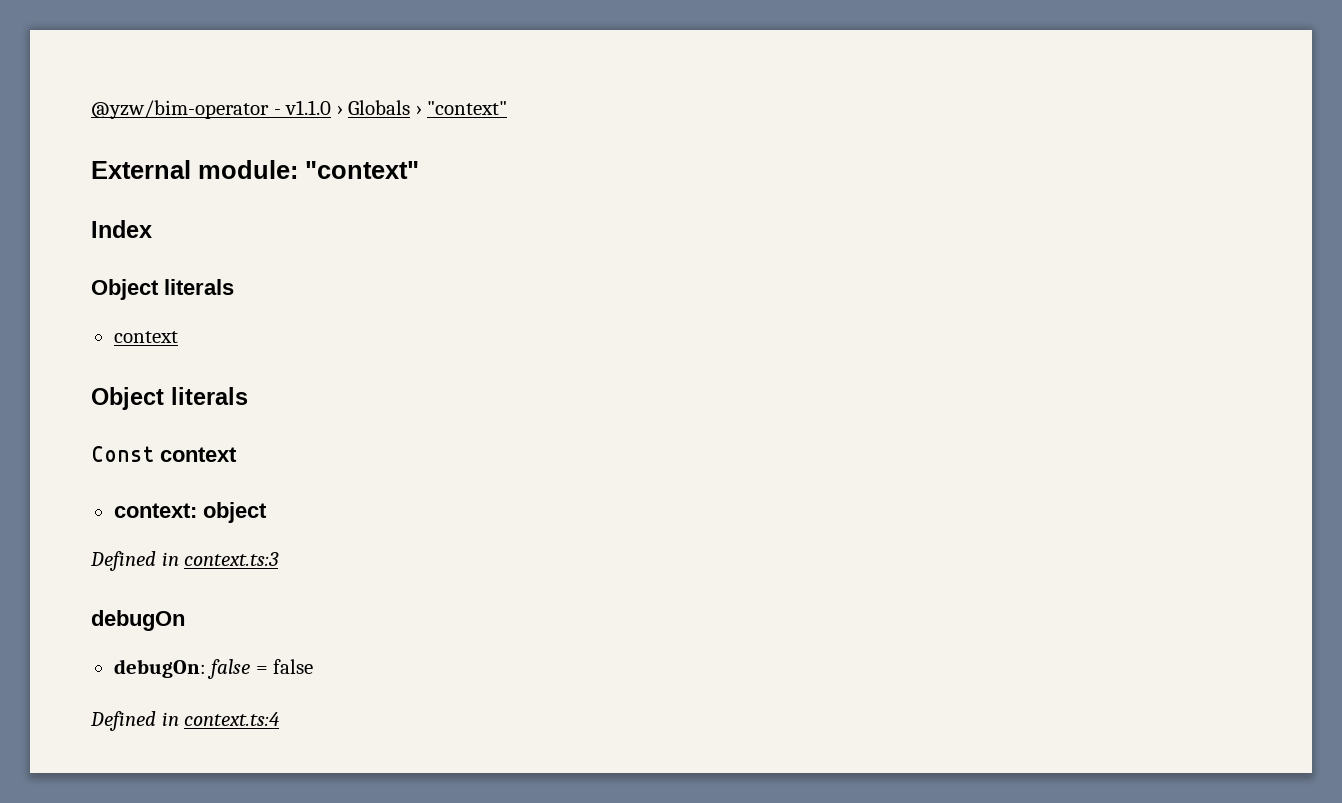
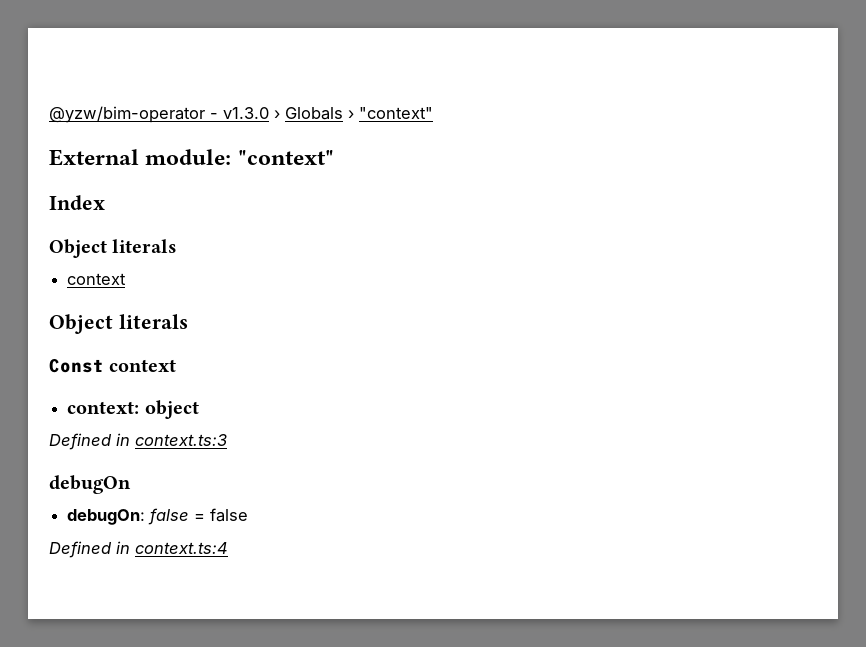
[285,100,332,115] v1.1.0 -> [223,107,269,119] v1.3.0

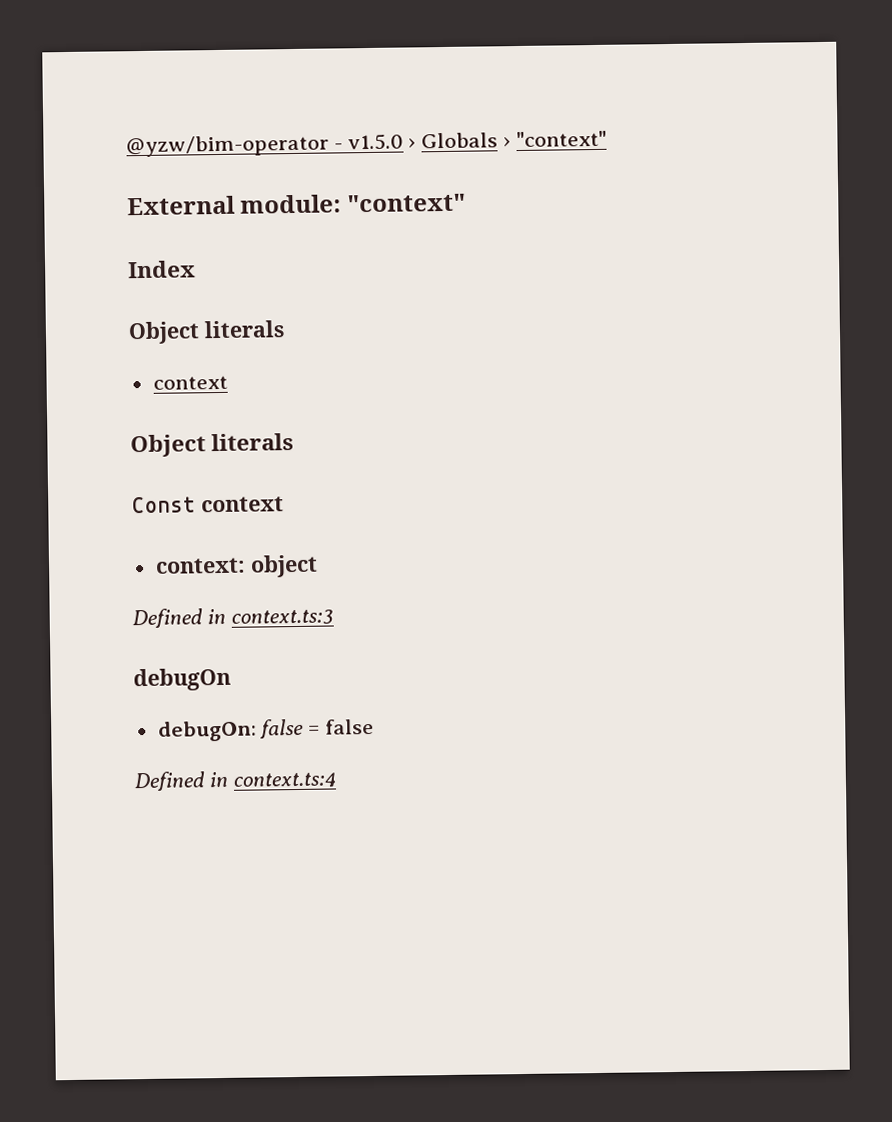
[223,107,269,119] v1.3.0 -> [347,133,404,151] v1.5.0

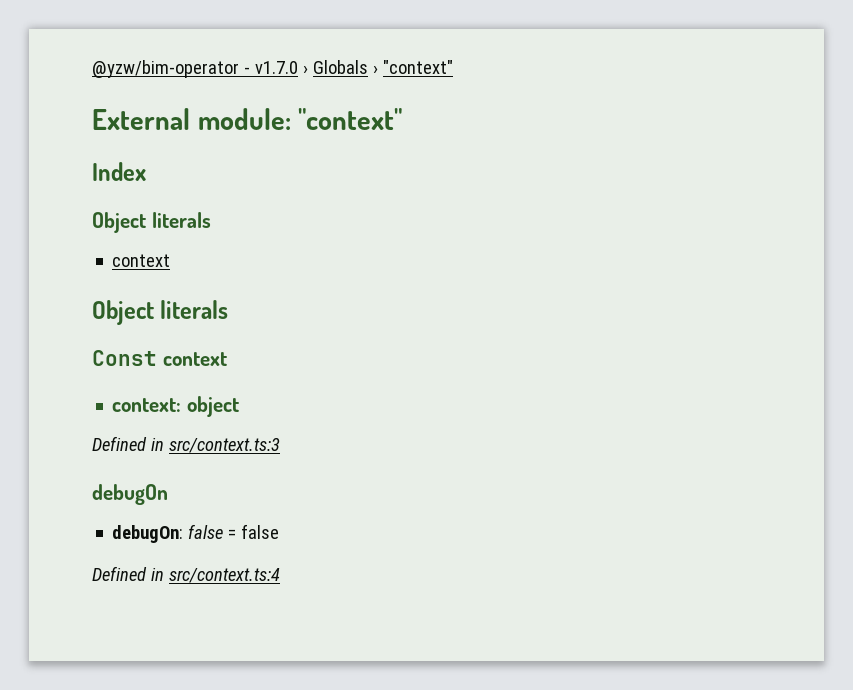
[347,133,404,151] v1.5.0 -> [254,61,298,74] v1.7.0
[230,609,334,626] context.ts:3 -> [168,438,280,453] src/context.ts:3
[232,772,336,789] context.ts:4 -> [168,568,280,583] src/context.ts:4

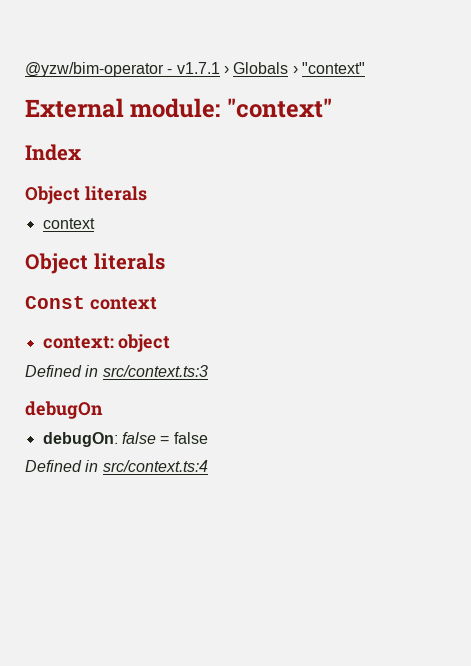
[254,61,298,74] v1.7.0 -> [176,62,220,74] v1.7.1

